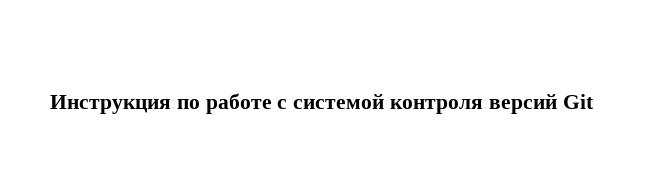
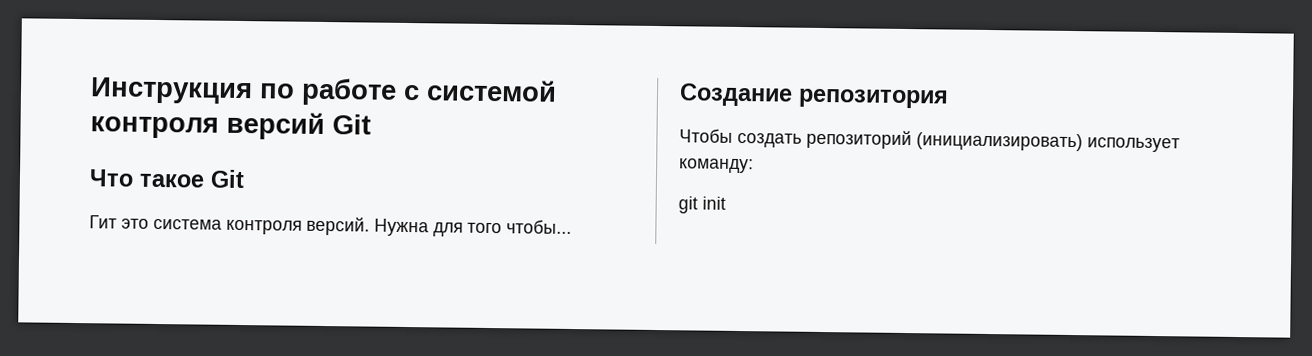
(594, 101) none -> [89,169,245,189] [89,215,572,237] [679,83,949,109] [679,128,1180,153] [679,158,754,174] [678,196,726,214] // Что такое Git // Гит это система контроля версий. Нужна для того чтобы... // Создание репозитория // Чтобы создать репозиторий (инициализировать) использует команду: // git init

